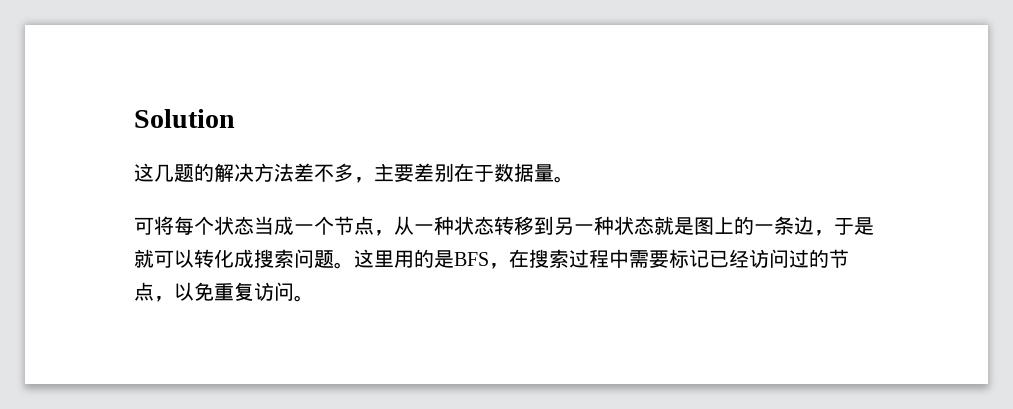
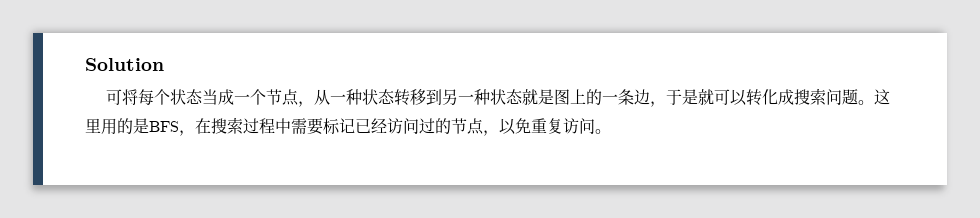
[134,163,574,183] // 这几题的解决方法差不多，主要差别在于数据量。 -> (164, 64) none

